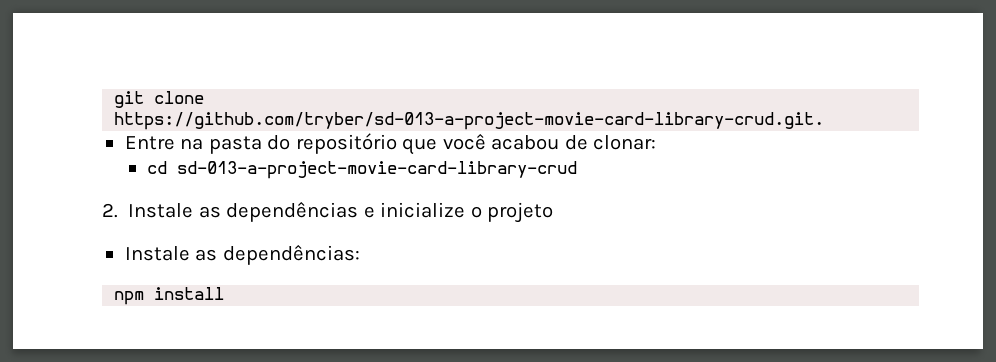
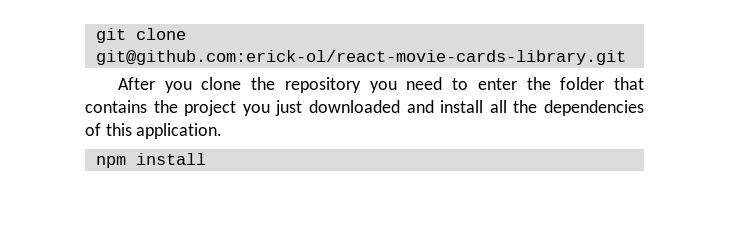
[114,112,825,130] [124,133,657,155] [147,161,578,179] [102,201,554,223] [124,244,360,265] https://github.com/tryber/sd-013-a-project-movie-card-library-crud.git. // Entre na pasta do repositório que você acabou de clonar: // cd sd-013-a-project-movie-card-library-crud // 2. Instale as dependências e inicialize o projeto // Instale as dependências: -> [95,50,626,65] [118,77,644,93] [85,100,645,116] [85,123,223,139] git@github.com:erick-ol/react-movie-cards-library.git // After you clone the repository you need to enter the folder that contains the project you just downloaded and install all the dependencies of this application.

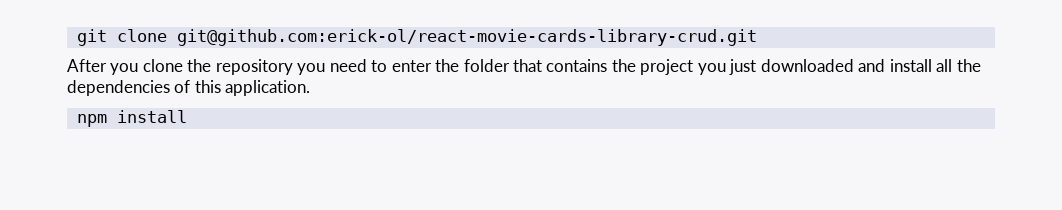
[95,50,626,65] git@github.com:erick-ol/react-movie-cards-library.git -> [176,29,757,46] git@github.com:erick-ol/react-movie-cards-library-crud.git

